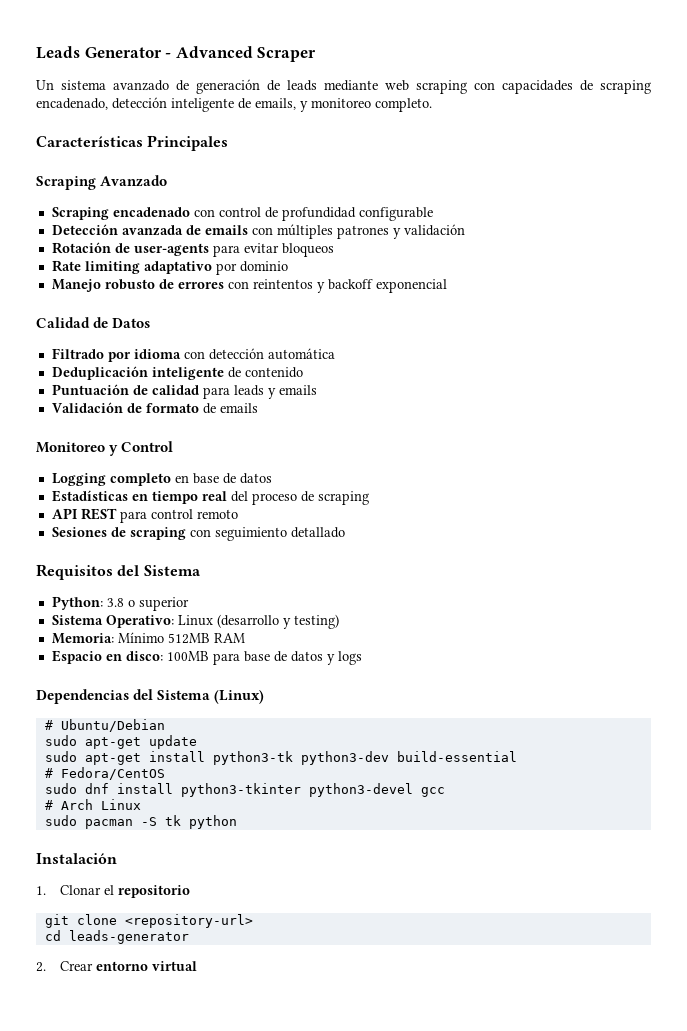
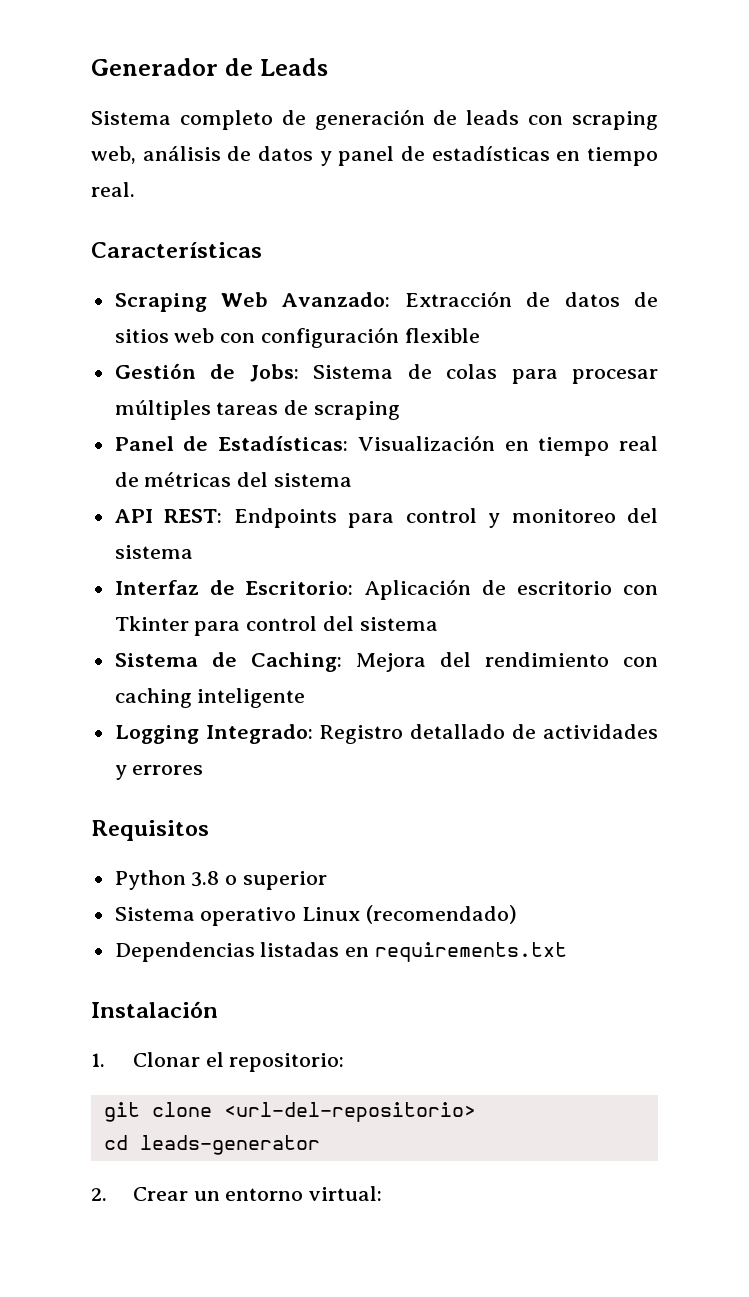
(36, 52) none -> [91,58,253,76] Generador de
[84,46,317,62] [36,79,651,94] [36,97,432,112] [36,135,229,151] [36,175,168,190] [51,207,433,221] [51,224,465,239] [51,242,334,257] [51,260,288,275] [51,279,447,293] [36,317,151,328] [51,348,335,362] [51,366,303,380] [51,384,317,399] [51,402,258,414] [36,441,174,456] [51,473,272,486] [51,490,369,505] [51,508,238,523] [51,527,345,541] [36,564,201,580] [51,596,189,611] [51,614,339,629] [51,632,245,644] [51,650,362,665] [36,689,265,704] [44,719,165,732] [44,735,197,749] [44,751,517,765] [44,767,165,780] [44,783,445,797] [44,799,141,810] [44,815,237,829] Generator - Advanced Scraper // Un sistema avanzado de generación de leads mediante web scraping con capacidades de scraping encadenado, detección inteligente de emails, y monitoreo completo. // Características Principales // Scraping Avanzado // Scraping encadenado con control de profundidad configurable // Detección avanzada de emails con múltiples patrones y validación // Rotación de user-agents para evitar bloqueos // Rate limiting adaptativo por dominio // Manejo robusto de errores con reintentos y backoff exponencial // Calidad de Datos // Filtrado por idioma con detección automática // Deduplicación inteligente de contenido // Puntuación de calidad para leads y emails // Validación de formato de emails // Monitoreo y Control // Logging completo en base de datos // Estadísticas en tiempo real del proceso de scraping // API REST para control remoto // Sesiones de scraping con seguimiento detallado // Requisitos del Sistema // Python: 3.8 o superior // Sistema Operativo: Linux (desarrollo y testing) // Memoria: Mínimo 512MB RAM // Espacio en disco: 100MB para base de datos y logs // Dependencias del Sistema (Linux) // # Ubuntu/Debian // sudo apt-get update // sudo apt-get install python3-tk python3-dev build-essential // # Fedora/CentOS // sudo dnf install python3-tkinter python3-devel gcc // # Arch Linux // sudo pacman -S tk python -> [91,109,658,130] [91,146,658,166] [91,182,135,197] [91,242,262,258] [114,291,659,312] [114,327,480,348] [114,363,659,384] [114,400,401,420] [114,435,659,456] [114,472,353,487] [114,508,659,528] [114,545,193,559] [114,579,658,600] [114,616,438,636] [114,652,658,672] [114,688,306,708] [114,724,658,744] [114,765,204,780] [91,820,209,841] [114,870,328,890] [114,905,518,926] [114,942,568,962] // Sistema completo de generación de leads con scraping web, análisis de datos y panel de estadísticas en tiempo real. // Características // Scraping Web Avanzado: Extracción de datos de sitios web con configuración flexible // Gestión de Jobs: Sistema de colas para procesar múltiples tareas de scraping // Panel de Estadísticas: Visualización en tiempo real de métricas del sistema // API REST: Endpoints para control y monitoreo del sistema // Interfaz de Escritorio: Aplicación de escritorio con Tkinter para control del sistema // Sistema de Caching: Mejora del rendimiento con caching inteligente // Logging Integrado: Registro detallado de actividades y errores // Requisitos // Python 3.8 o superior // Sistema operativo Linux (recomendado) // Dependencias listadas en requirements.txt
[117,885,190,898] repositorio -> [229,1053,345,1072] repositorio:
[124,914,253,928] <repository-url> -> [223,1102,476,1122] <url-del-repositorio>
[95,961,197,971] entorno virtual -> [193,1186,383,1201] un entorno virtual:

